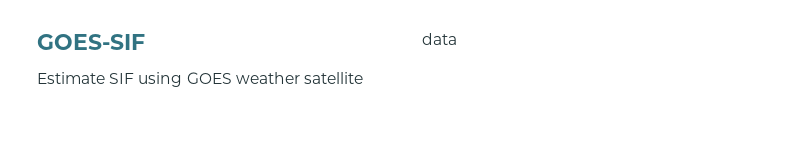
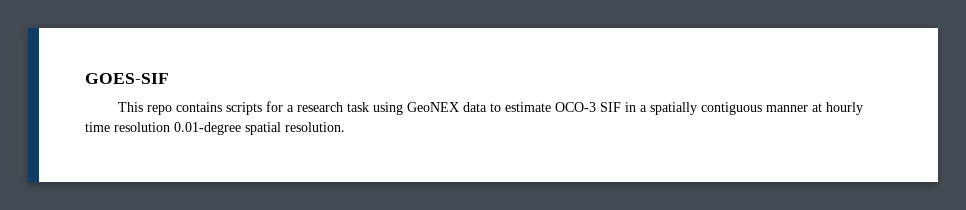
[37,72,363,87] [422,33,457,45] Estimate SIF using GOES weather satellite data -> [118,101,864,115] [85,122,345,135] This repo contains scripts for a research task using GeoNEX data to estimate OCO-3 SIF in a spatially contiguous manner at hourly time resolution 0.01-degree spatial resolution.

